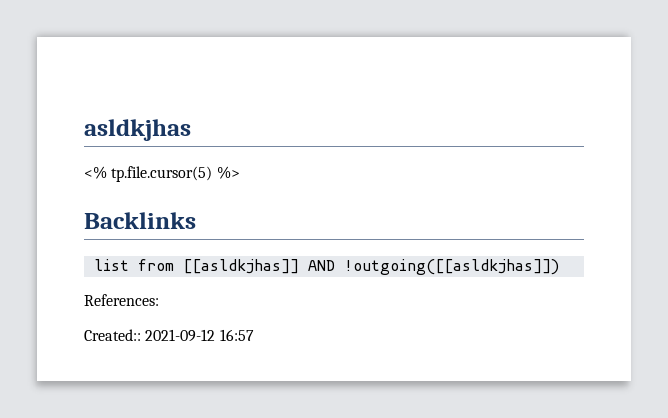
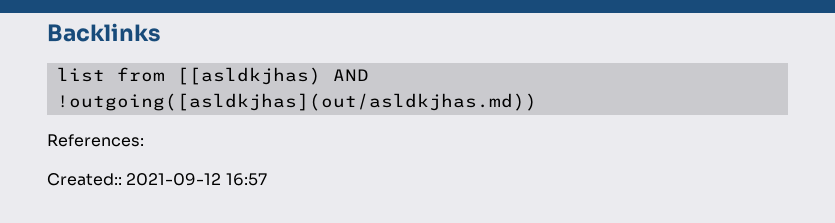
[84,119,191,141] [84,166,240,182] asldkjhas // <% tp.file.cursor(5) %> // -> (47, 32) none
[182,259,559,275] [[asldkjhas]] AND !outgoing([[asldkjhas]]) -> [176,67,369,85] [56,93,537,111] [[asldkjhas) AND !outgoing([asldkjhas](out/asldkjhas.md))

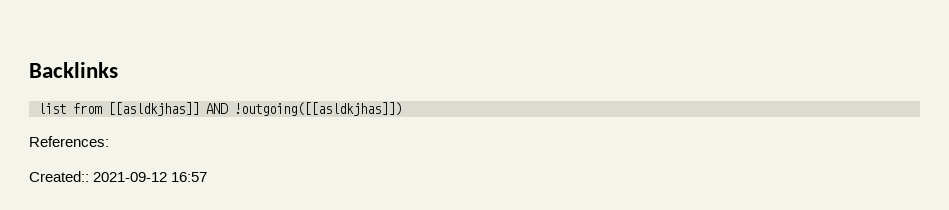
[176,67,369,85] [56,93,537,111] [[asldkjhas) AND !outgoing([asldkjhas](out/asldkjhas.md)) -> [108,102,402,116] [[asldkjhas]] AND !outgoing([[asldkjhas]])

